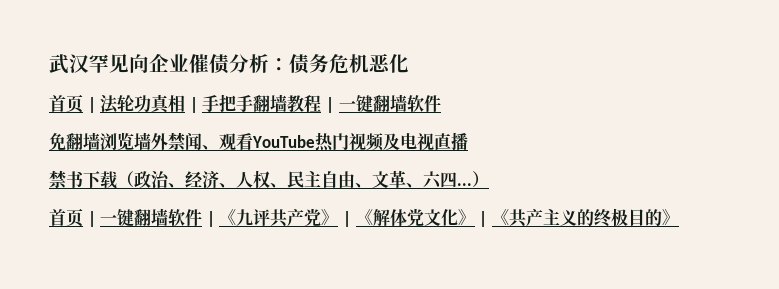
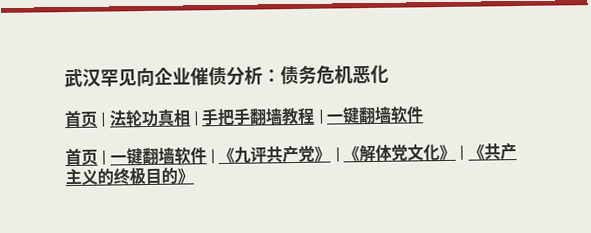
[49,132,468,152] [49,170,489,189] // 免翻墙浏览墙外禁闻、观看YouTube热门视频及电视直播 // 禁书下载（政治、经济、人权、民主自由、文革、六四...） -> (424, 114) none

